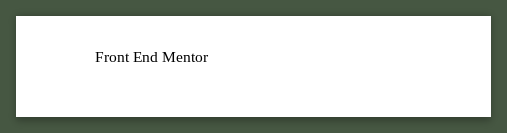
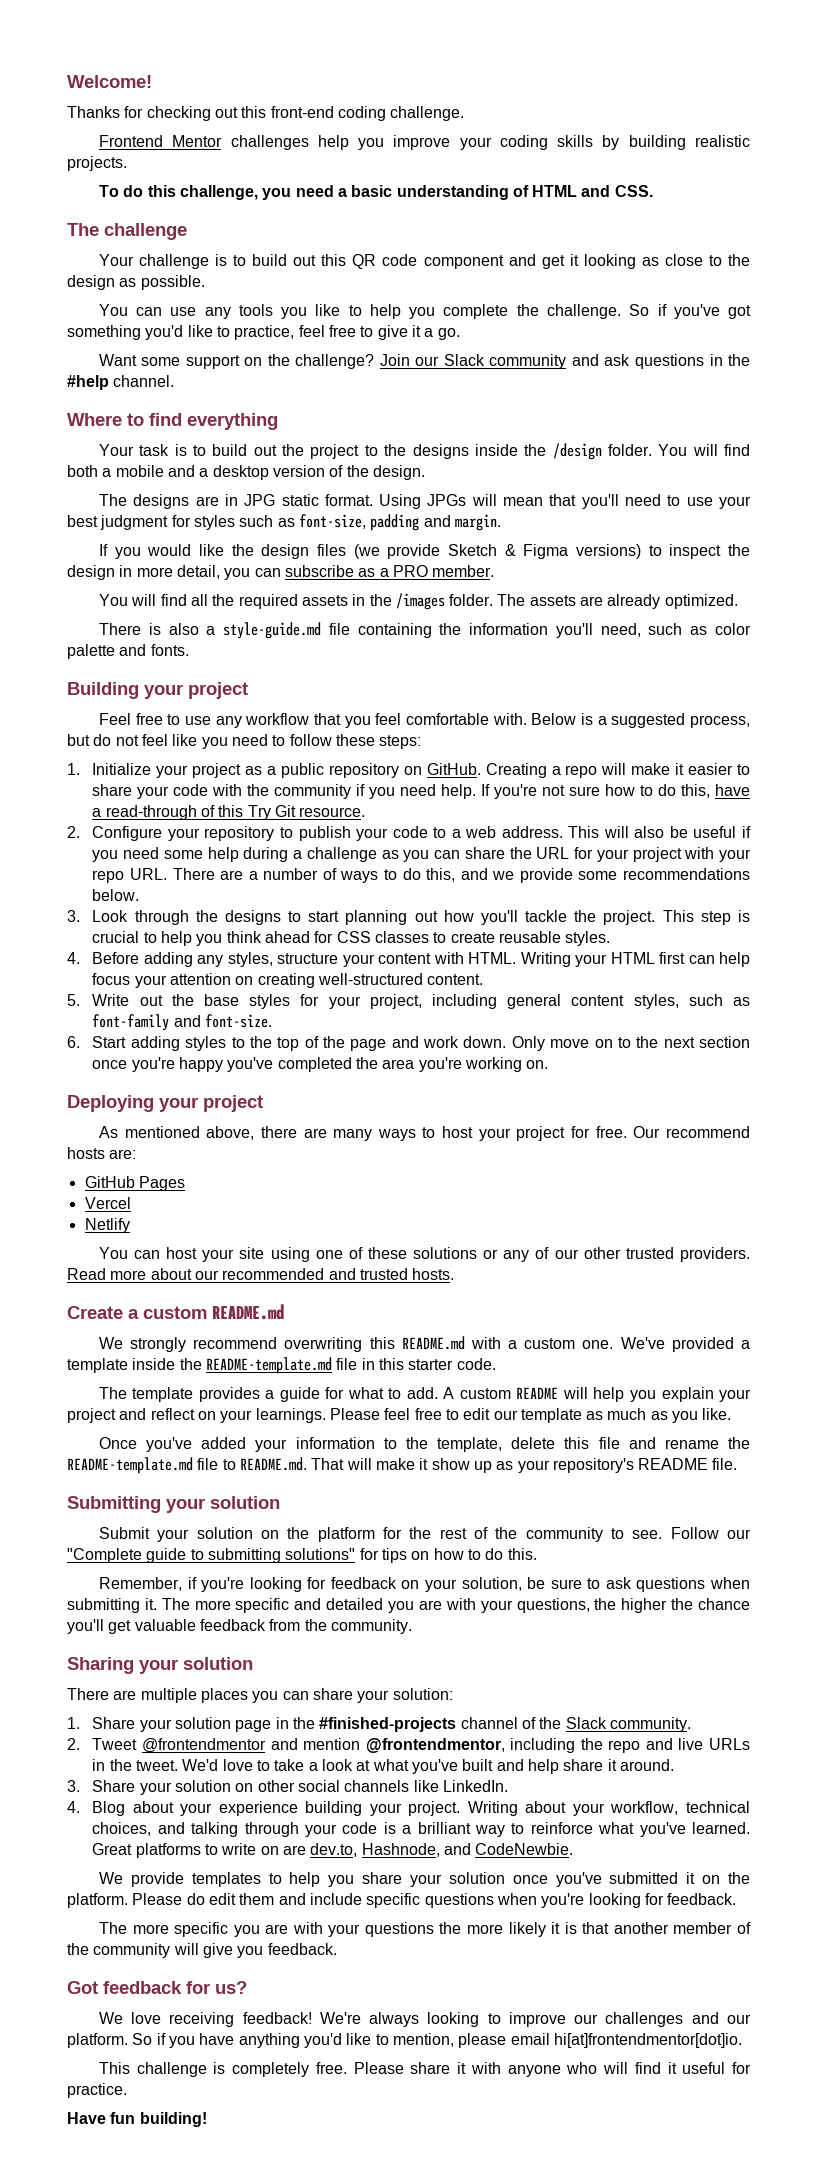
[95,52,210,62] Front End Mentor -> [67,75,152,88] [67,106,465,121] [98,135,750,150] [67,156,127,171] [98,185,653,200] [67,223,187,240] [98,254,750,269] [67,275,205,290] [98,304,751,319] [67,325,460,340] [98,354,750,369] [67,375,175,390] [67,413,278,430] [98,443,750,460] [67,465,425,480] [98,494,751,509] [67,514,501,531] [98,544,751,559] [67,565,495,580] [98,593,738,610] [98,622,751,639] [67,644,189,659] [67,682,248,699] [98,713,751,728] [67,734,422,749] [67,763,751,778] [92,784,751,799] [92,805,366,820] [67,826,752,841] [92,847,751,862] [92,868,751,883] [92,889,140,901] [67,910,750,925] [92,931,611,946] [67,952,750,967] [92,973,484,988] [67,994,750,1009] [92,1014,273,1031] [67,1036,750,1051] [92,1057,549,1072] [67,1095,263,1112] [98,1126,750,1141] [67,1147,137,1159] [84,1176,185,1191] [84,1197,131,1209] [84,1218,130,1233] [98,1247,750,1262] [67,1268,455,1280] [67,1304,284,1320] [98,1336,751,1352] [67,1357,496,1374] [98,1387,751,1402] [67,1408,732,1423] [98,1437,751,1452] [67,1457,738,1474] [67,1496,280,1513] [98,1527,752,1542] [67,1548,537,1563] [98,1577,750,1592] [67,1598,751,1613] [67,1619,412,1634] [67,1657,253,1674] [67,1688,453,1703] [67,1717,691,1732] [67,1738,750,1753] [92,1759,674,1774] [67,1780,508,1795] [67,1801,750,1816] [92,1822,750,1837] [92,1843,574,1858] [98,1872,750,1887] [67,1893,737,1908] [98,1922,751,1937] [67,1943,337,1958] [67,1981,247,1994] [98,2012,751,2027] [67,2033,742,2048] [98,2062,751,2077] [67,2083,127,2098] [67,2112,207,2127] Welcome! // Thanks for checking out this front-end coding challenge. // Frontend Mentor challenges help you improve your coding skills by building realistic projects. // To do this challenge, you need a basic understanding of HTML and CSS. // The challenge // Your challenge is to build out this QR code component and get it looking as close to the design as possible. // You can use any tools you like to help you complete the challenge. So if you've got something you'd like to practice, feel free to give it a go. // Want some support on the challenge? Join our Slack community and ask questions in the #help channel. // Where to find everything // Your task is to build out the project to the designs inside the /design folder. You will find both a mobile and a desktop version of the design. // The designs are in JPG static format. Using JPGs will mean that you'll need to use your best judgment for styles such as font-size, padding and margin. // If you would like the design files (we provide Sketch & Figma versions) to inspect the design in more detail, you can subscribe as a PRO member. // You will find all the required assets in the /images folder. The assets are already optimized. // There is also a style-guide.md file containing the information you'll need, such as color palette and fonts. // Building your project // Feel free to use any workflow that you feel comfortable with. Below is a suggested process, but do not feel like you need to follow these steps: // 1. Initialize your project as a public repository on GitHub. Creating a repo will make it easier to share your code with the community if you need help. If you're not sure how to do this, have a read-through of this Try Git resource. // 2. Configure your repository to publish your code to a web address. This will also be useful if you need some help during a challenge as you can share the URL for your project with your repo URL. There are a number of ways to do this, and we provide some recommendations below. // 3. Look through the designs to start planning out how you'll tackle the project. This step is crucial to help you think ahead for CSS classes to create reusable styles. // 4. Before adding any styles, structure your content with HTML. Writing your HTML first can help focus your attention on creating well-structured content. // 5. Write out the base styles for your project, including general content styles, such as font-family and font-size. // 6. Start adding styles to the top of the page and work down. Only move on to the next section once you're happy you've completed the area you're working on. // Deploying your project // As mentioned above, there are many ways to host your project for free. Our recommend hosts are: // GitHub Pages // Vercel // Netlify // You can host your site using one of these solutions or any of our other trusted providers. Read more about our recommended and trusted hosts. // Create a custom README.md // We strongly recommend overwriting this README.md with a custom one. We've provided a template inside the README-template.md file in this starter code. // The template provides a guide for what to add. A custom README will help you explain your project and reflect on your learnings. Please feel free to edit our template as much as you like. // Once you've added your information to the template, delete this file and rename the README-template.md file to README.md. That will make it show up as your repository's README file. // Submitting your solution // Submit your solution on the platform for the rest of the community to see. Follow our "Complete guide to submitting solutions" for tips on how to do this. // Remember, if you're looking for feedback on your solution, be sure to ask questions when submitting it. The more specific and detailed you are with your questions, the higher the chance you'll get valuable feedback from the community. // Sharing your solution // There are multiple places you can share your solution: // 1. Share your solution page in the #finished-projects channel of the Slack community. // 2. Tweet @frontendmentor and mention @frontendmentor, including the repo and live URLs in the tweet. We'd love to take a look at what you've built and help share it around. // 3. Share your solution on other social channels like LinkedIn. // 4. Blog about your experience building your project. Writing about your workflow, technical choices, and talking through your code is a brilliant way to reinforce what you've learned. Great platforms to write on are dev.to, Hashnode, and CodeNewbie. // We provide templates to help you share your solution once you've submitted it on the platform. Please do edit them and include specific questions when you're looking for feedback. // The more specific you are with your questions the more likely it is that another member of the community will give you feedback. // Got feedback for us? // We love receiving feedback! We're always looking to improve our challenges and our platform. So if you have anything you'd like to mention, please email hi[at]frontendmentor[dot]io. // This challenge is completely free. Please share it with anyone who will find it useful for practice. // Have fun building!

